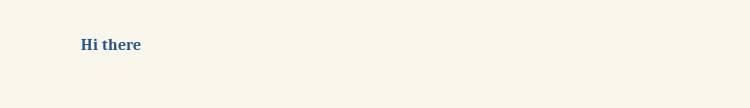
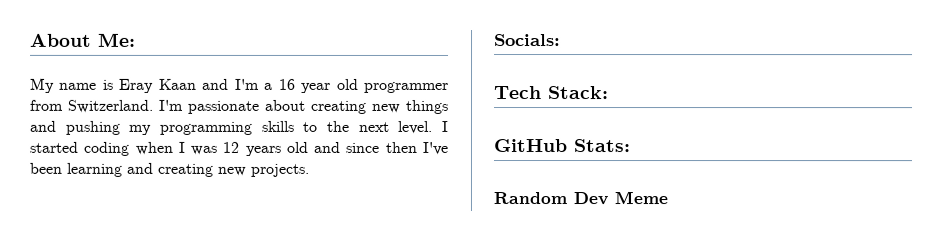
[81,38,142,50] Hi there -> [30,32,136,47] [30,77,449,93] [30,99,449,114] [29,120,450,135] [29,141,448,156] [29,162,309,177] [494,34,561,47] [494,86,609,100] [493,139,630,153] [493,191,668,206] About Me: // My name is Eray Kaan and I'm a 16 year old programmer from Switzerland. I'm passionate about creating new things and pushing my programming skills to the next level. I started coding when I was 12 years old and since then I've been learning and creating new projects. // Socials: // Tech Stack: // GitHub Stats: // Random Dev Meme

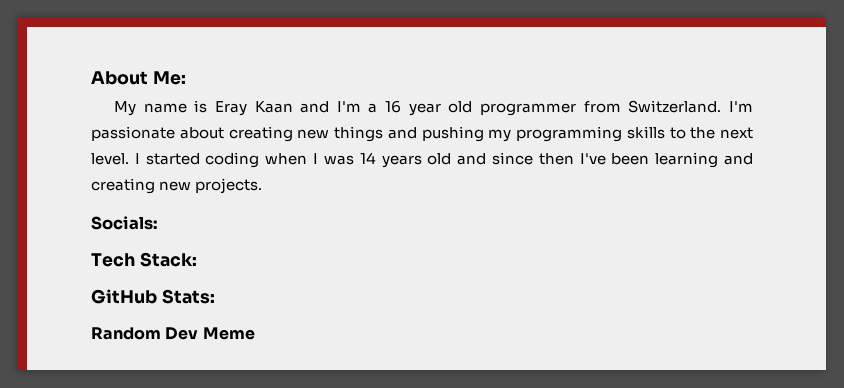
[222,141,240,153] 12 -> [359,152,376,164] 14

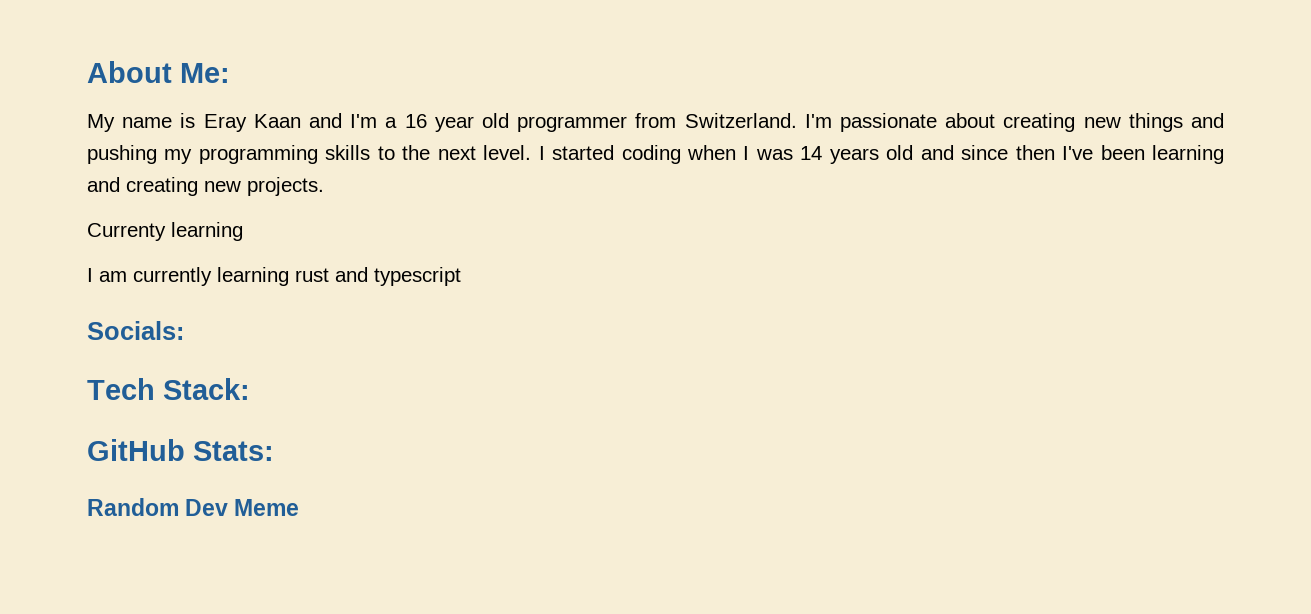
(263, 186) none -> [87,222,243,241] [87,267,461,286] // Currenty learning // I am currently learning rust and typescript

